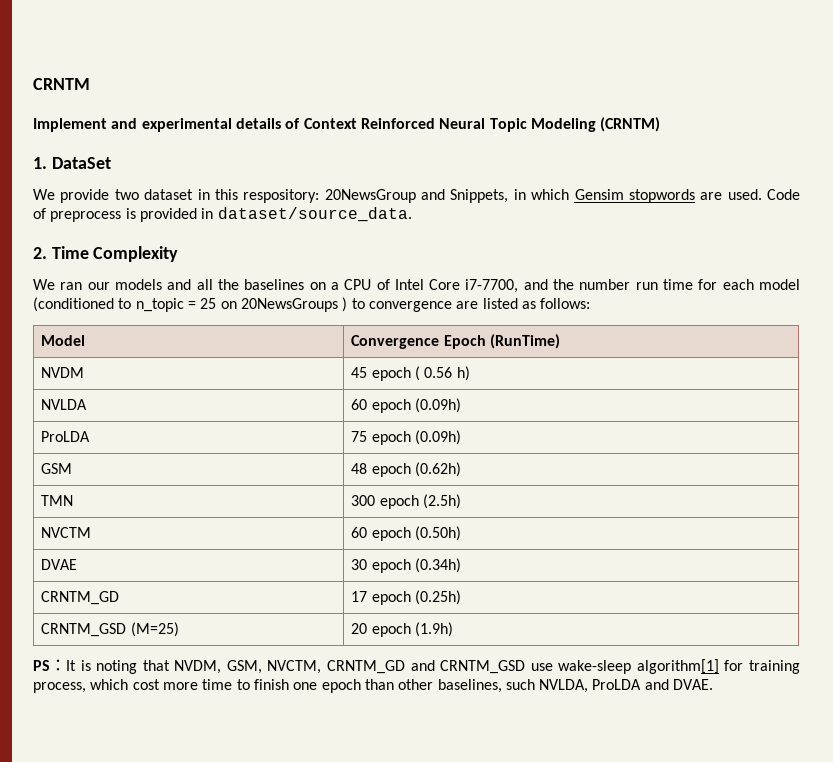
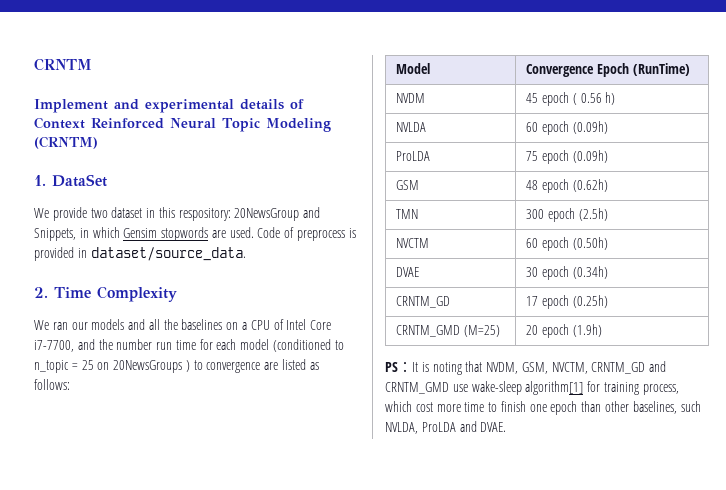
[41,623,127,637] CRNTM_GSD -> [396,325,461,337] CRNTM_GMD
[440,660,526,674] CRNTM_GSD -> [385,382,449,394] CRNTM_GMD

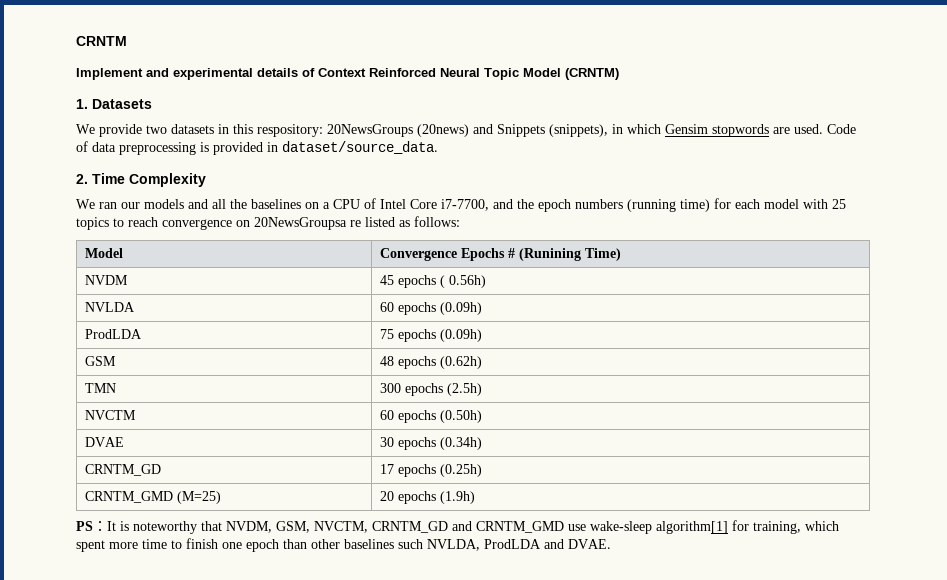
[265,118,331,132] Modeling -> [523,68,561,77] Model
[52,174,107,187] DataSet -> [92,99,152,109] Datasets
[111,207,143,218] dataset -> [171,124,214,134] datasets
[234,207,321,221] [34,228,76,241] 20NewsGroup and Snippets, -> [327,124,608,137] 20NewsGroups (20news) and Snippets (snippets),
[297,230,346,241] preprocess -> [92,142,196,155] data preprocessing
[116,339,344,352] [34,360,279,373] number run time for each model (conditioned to n_topic = 25 on 20NewsGroups ) to convergence are -> [538,198,846,212] [76,217,361,230] epoch numbers (running time) for each model with 25 topics to reach convergence on 20NewsGroupsa re
[596,63,690,77] [396,93,426,103] [526,92,616,106] Epoch (RunTime) // NVDM | 45 epoch ( 0.56 h) -> [460,248,621,261] [84,275,128,285] [379,275,486,288] Epochs # (Runining Time) // NVDM | 45 epochs ( 0.56h)
[541,121,608,135] [396,151,431,161] epoch (0.09h) // ProLDA -> [397,302,482,315] [84,329,142,339] epochs (0.09h) // ProdLDA
[541,150,569,164] epoch -> [397,329,436,342] epochs
[541,179,569,193] epoch -> [397,356,436,369] epochs
[547,208,575,222] epoch -> [404,383,443,396] epochs
[541,237,569,251] epoch -> [397,410,436,423] epochs
[541,266,569,280] epoch -> [397,437,436,450] epochs
[541,295,569,309] epoch -> [397,464,436,477] epochs
[541,324,569,338] epoch -> [397,491,436,504] epochs
[432,362,462,375] noting -> [133,521,197,534] noteworthy
[603,382,679,395] [385,401,433,412] training process, which cost -> [753,521,839,534] [76,540,105,552] training, which spent
[632,401,677,414] baselines, -> [344,539,394,549] baselines
[421,422,456,432] ProLDA -> [484,539,541,549] ProdLDA

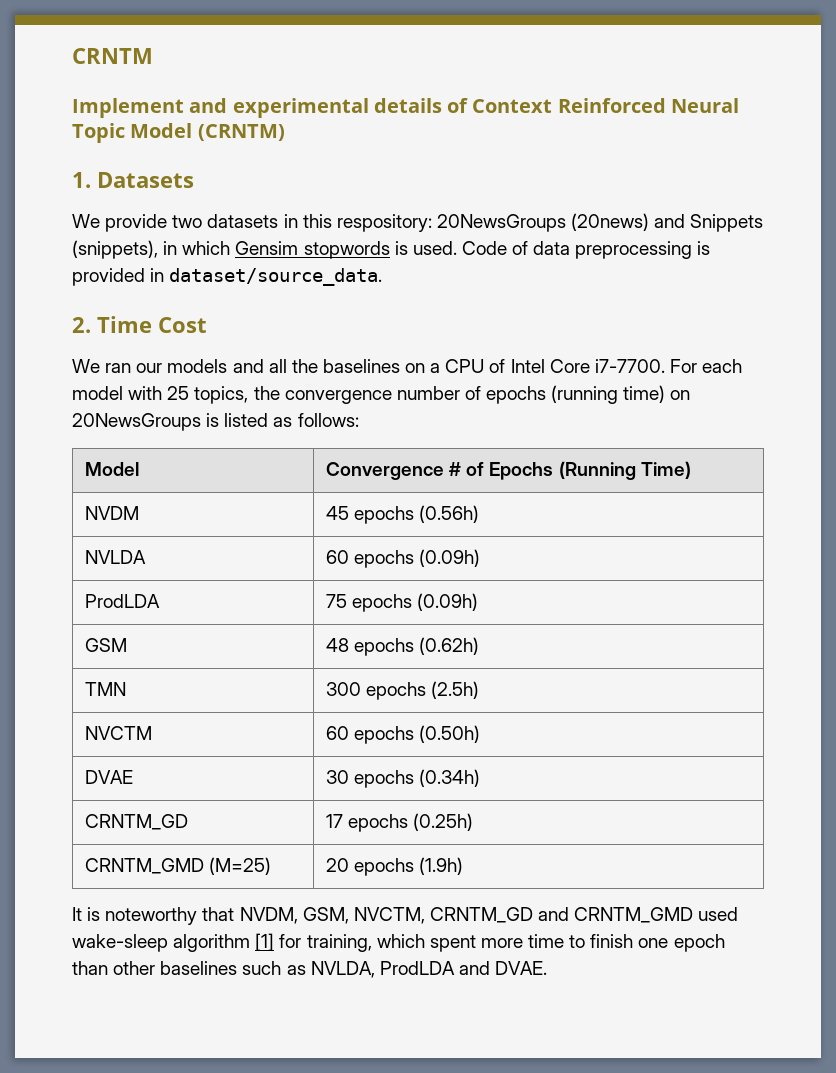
[773,127,790,134] are -> [394,241,408,255] is
[129,173,206,187] Complexity -> [158,317,207,333] Cost
[441,198,846,212] [76,217,361,230] i7-7700, and the epoch numbers (running time) for each model with 25 topics to reach convergence on 20NewsGroupsa re -> [594,359,743,373] [72,385,691,404] [72,413,220,431] i7-7700. For each model with 25 topics, the convergence number of epochs (running time) on 20NewsGroups is
[460,248,581,261] Epochs # (Runining -> [449,461,636,480] # of Epochs (Running
[439,275,486,288] ( 0.56h) -> [419,505,480,523] (0.56h)
[76,521,107,531] PS： -> (464, 866) none
[568,521,728,534] use wake-sleep algorithm[1] -> [698,907,739,921] [72,933,275,952] used wake-sleep algorithm [1]
(423, 544) none -> [286,965,306,975] as

